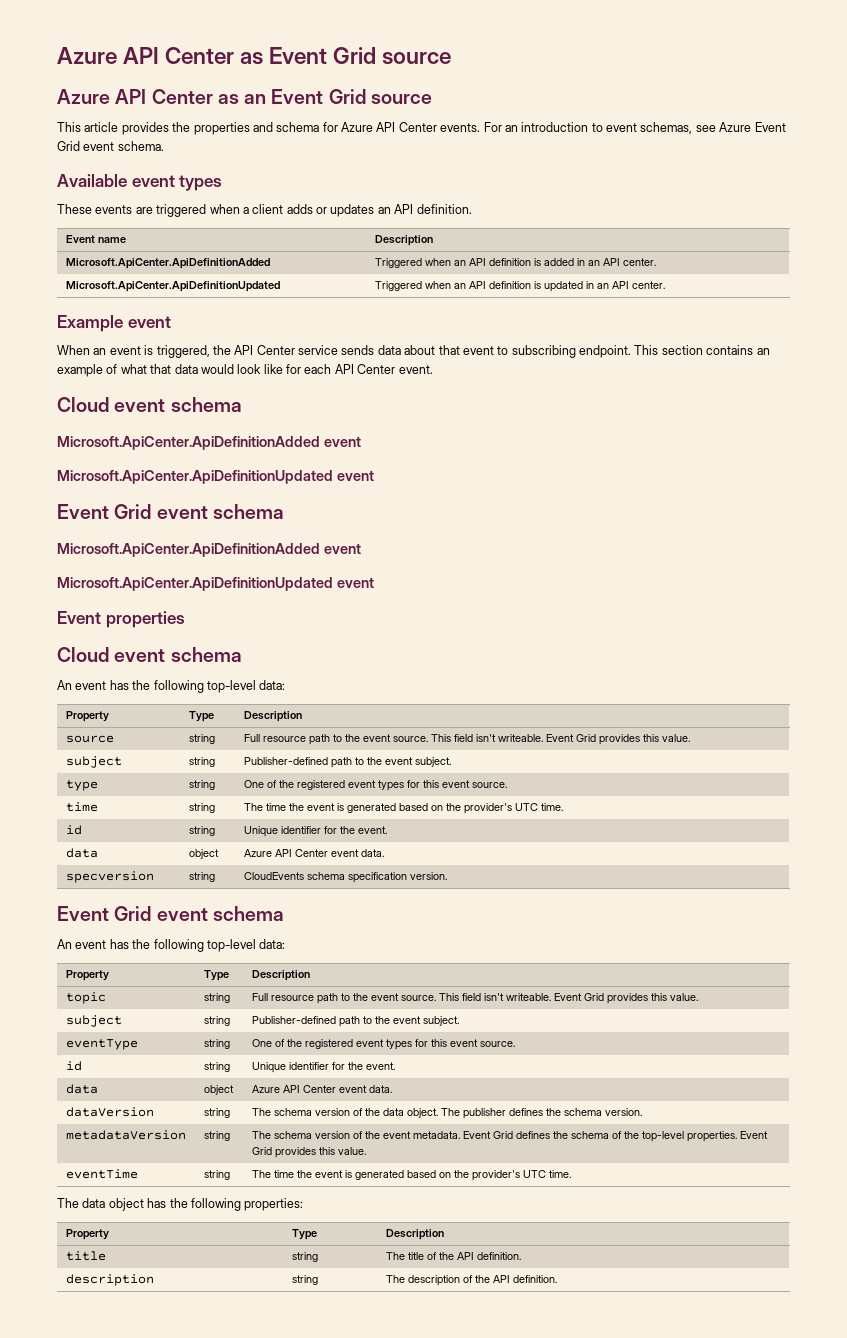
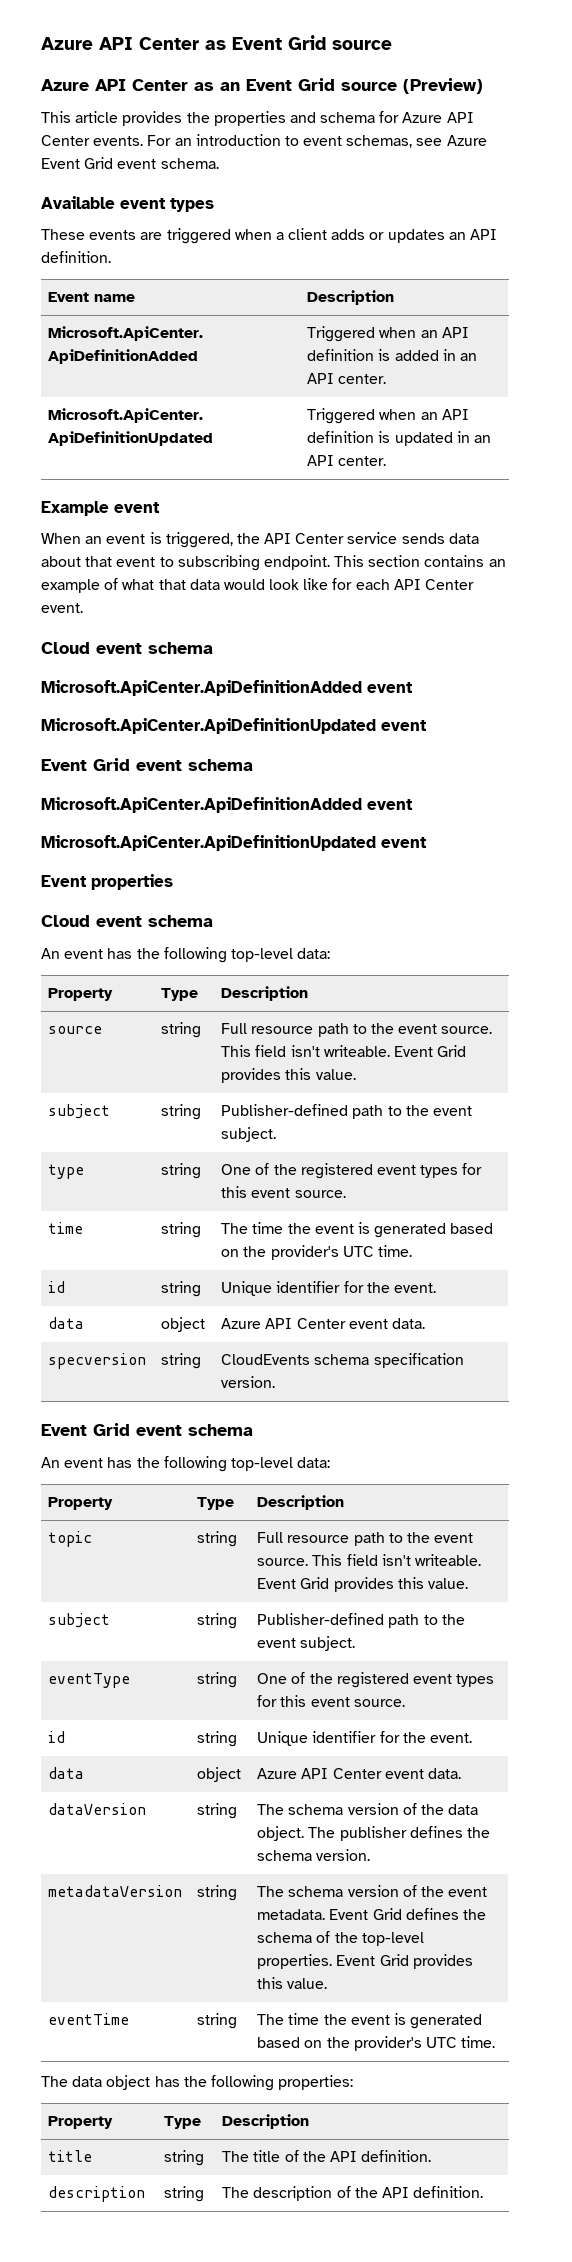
(432, 99) none -> [403,78,483,94] (Preview)

